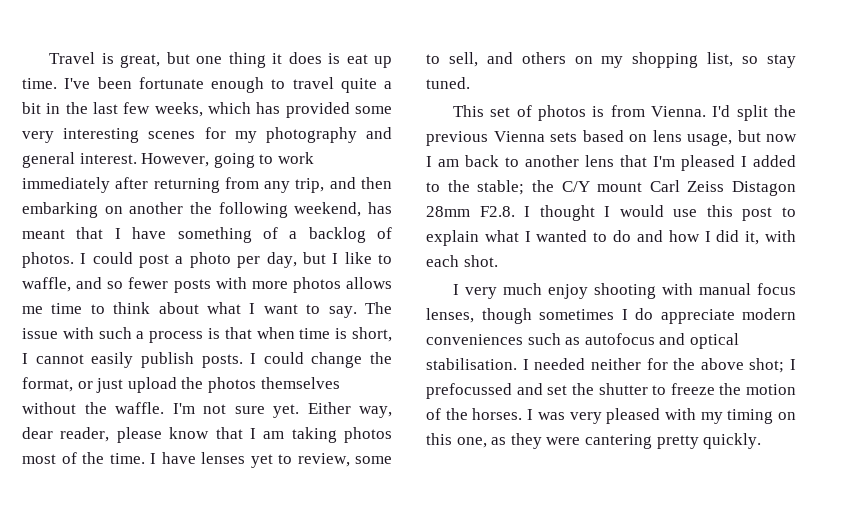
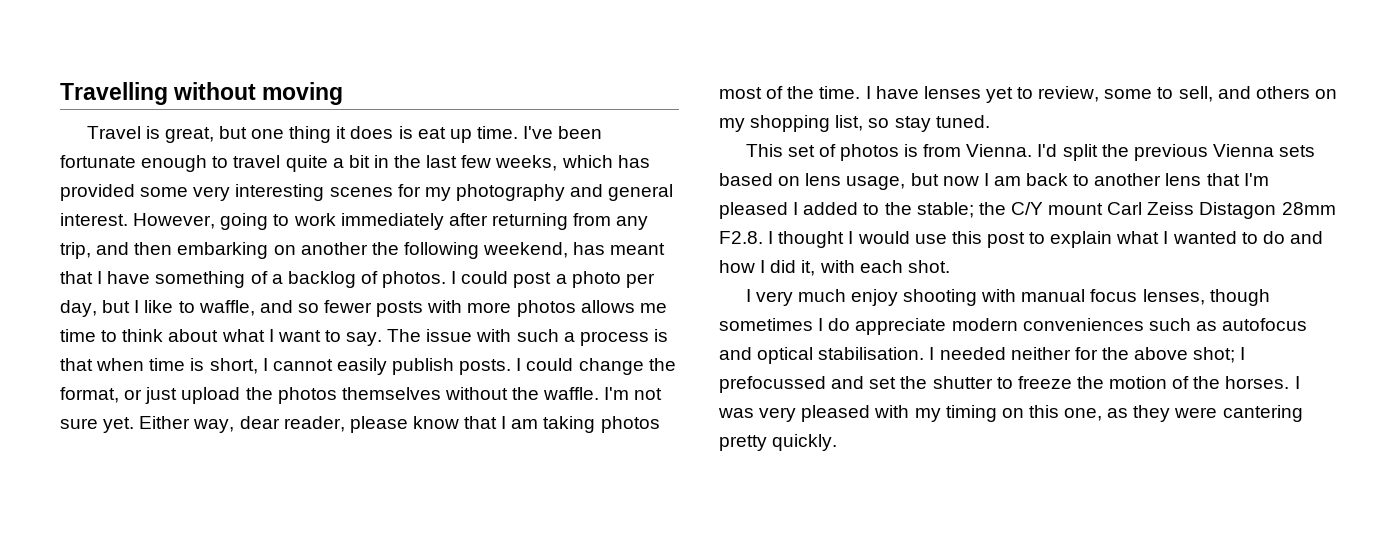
(49, 58) none -> [60,82,344,105] Travelling without moving //

